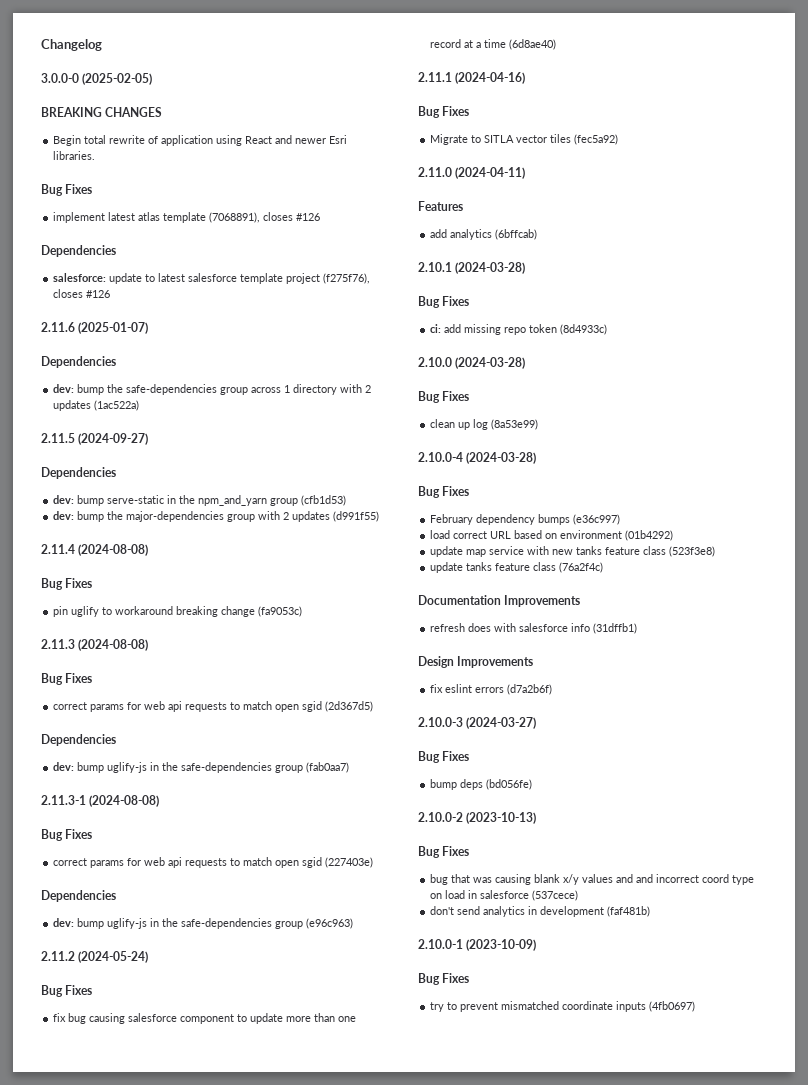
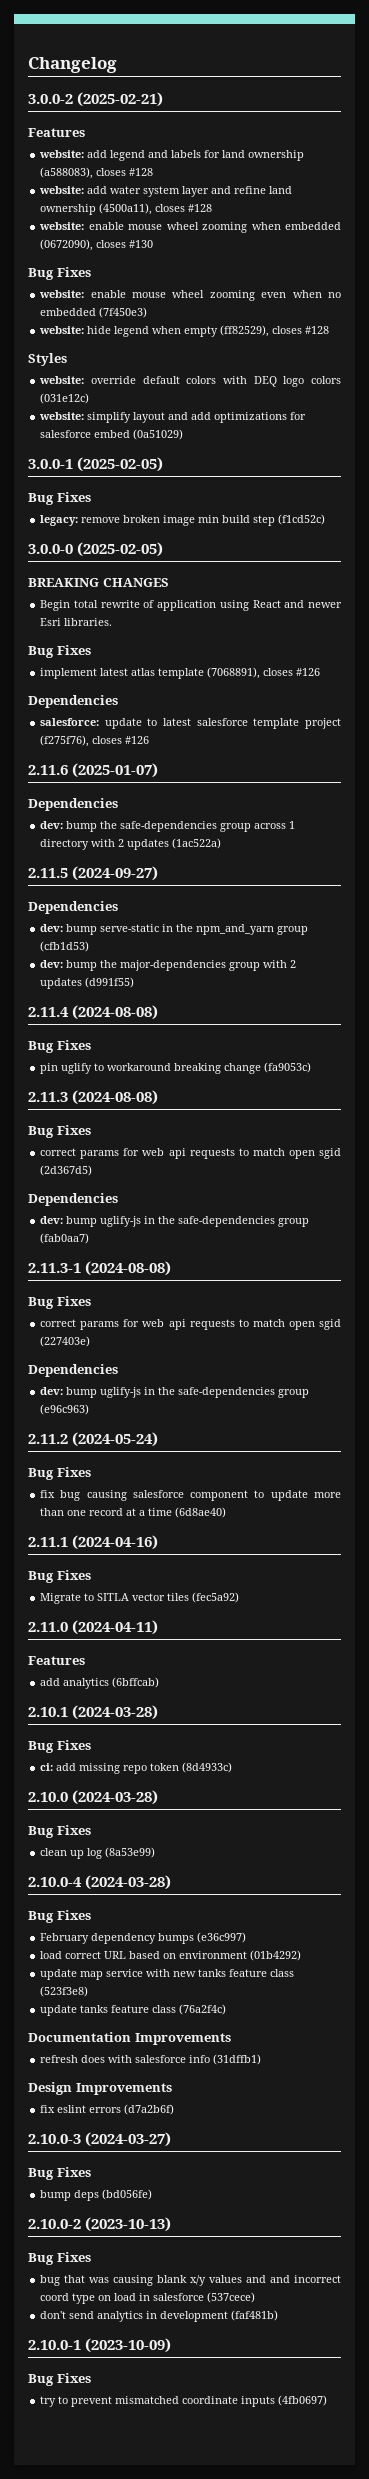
(102, 45) none -> [28,92,164,107] [28,128,85,137] [39,150,305,161] [40,167,154,179] [39,186,293,197] [40,203,213,215] [39,222,341,233] [40,239,154,251] [28,267,91,280] [39,290,341,301] [40,307,148,318] [39,325,330,337] [28,353,67,366] [39,376,341,387] [40,393,90,404] [39,412,307,423] [40,429,184,440] [28,457,164,472] [28,492,91,505] [40,514,326,526] // 3.0.0-2 (2025-02-21) // Features // website: add legend and labels for land ownership (a588083), closes #128 // website: add water system layer and refine land ownership (4500a11), closes #128 // website: enable mouse wheel zooming when embedded (0672090), closes #130 // Bug Fixes // website: enable mouse wheel zooming even when no embedded (7f450e3) // website: hide legend when empty (ff82529), closes #128 // Styles // website: override default colors with DEQ logo colors (031e12c) // website: simplify layout and add optimizations for salesforce embed (0a51029) // 3.0.0-1 (2025-02-05) // Bug Fixes // legacy: remove broken image min build step (f1cd52c)

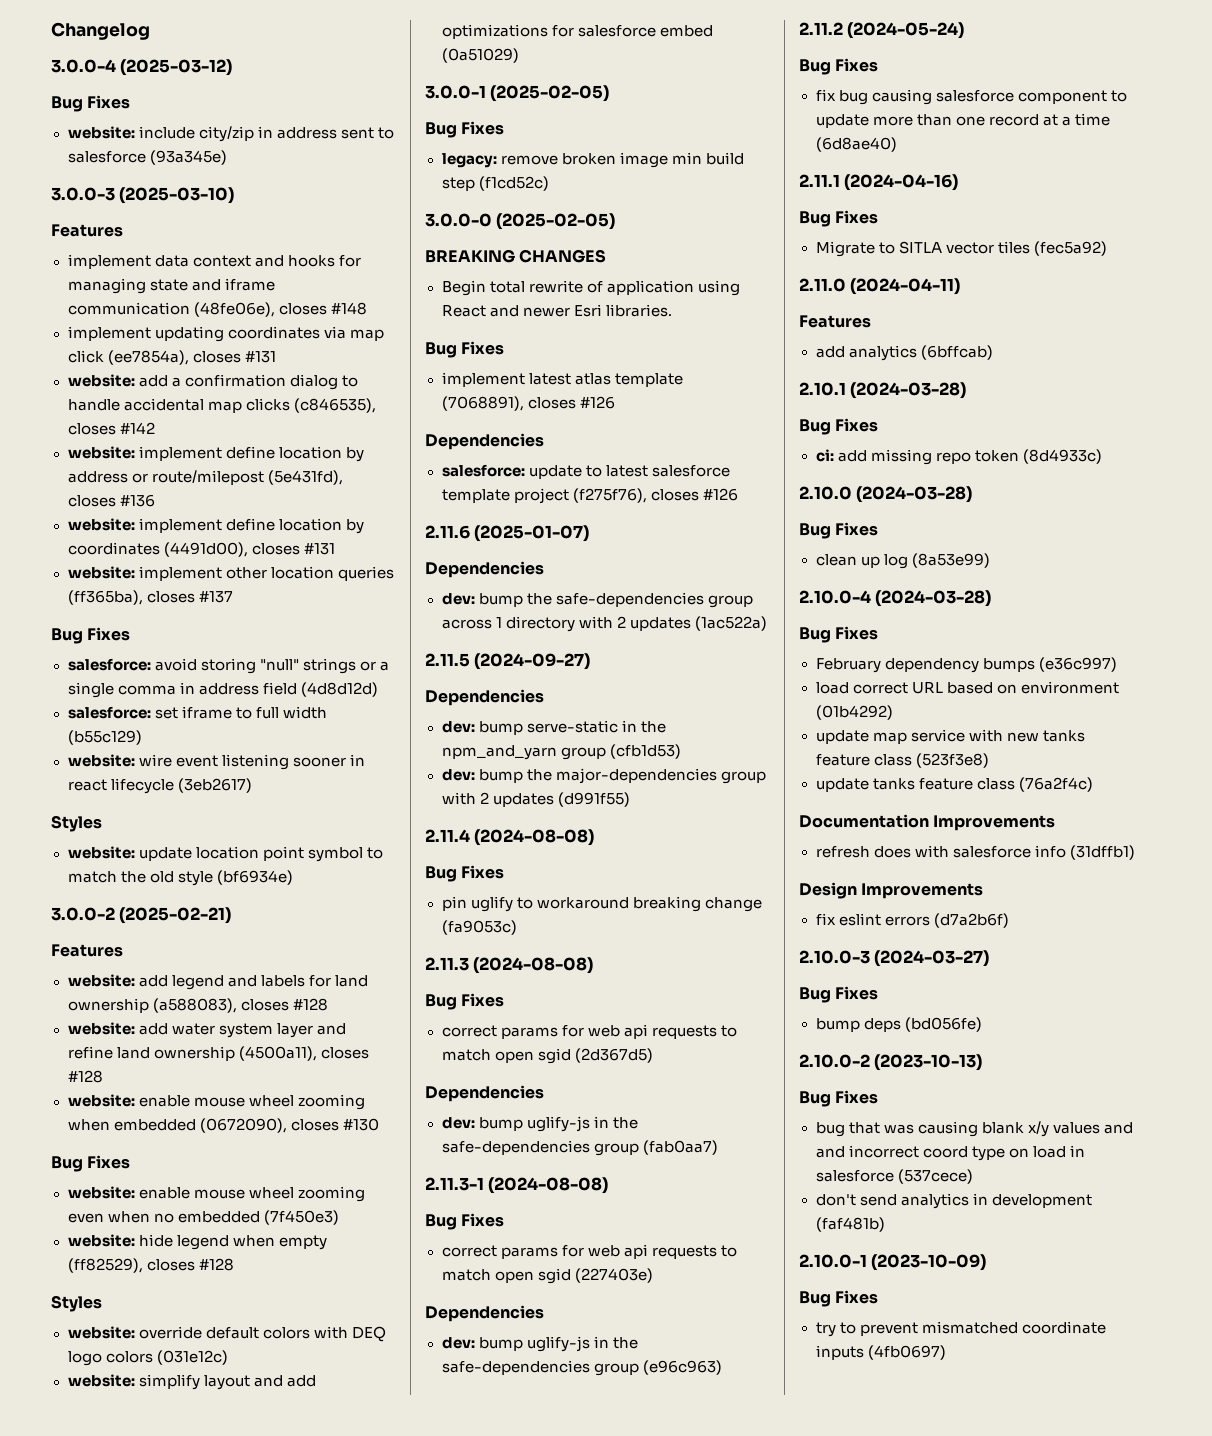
(117, 65) none -> [51,59,233,76] [51,95,131,112] [67,126,394,142] [67,150,227,165] [51,187,235,204] [51,224,123,237] [67,254,361,269] [67,278,275,294] [67,302,367,317] [67,326,384,342] [67,350,276,365] [67,374,358,390] [67,398,376,413] [67,422,155,435] [67,446,364,462] [67,470,343,485] [67,494,155,507] [67,518,364,534] [67,542,335,557] [67,566,394,581] [67,590,233,605] [51,627,131,644] [67,658,389,674] [67,682,378,698] [67,706,327,719] [67,730,142,745] [67,754,365,770] [67,778,252,794] [51,815,102,832] [67,846,383,862] [67,870,293,886] // 3.0.0-4 (2025-03-12) // Bug Fixes // website: include city/zip in address sent to salesforce (93a345e) // 3.0.0-3 (2025-03-10) // Features // implement data context and hooks for managing state and iframe communication (48fe06e), closes #148 // implement updating coordinates via map click (ee7854a), closes #131 // website: add a confirmation dialog to handle accidental map clicks (c846535), closes #142 // website: implement define location by address or route/milepost (5e431fd), closes #136 // website: implement define location by coordinates (4491d00), closes #131 // website: implement other location queries (ff365ba), closes #137 // Bug Fixes // salesforce: avoid storing "null" strings or a single comma in address field (4d8d12d) // salesforce: set iframe to full width (b55c129) // website: wire event listening sooner in react lifecycle (3eb2617) // Styles // website: update location point symbol to match the old style (bf6934e)

